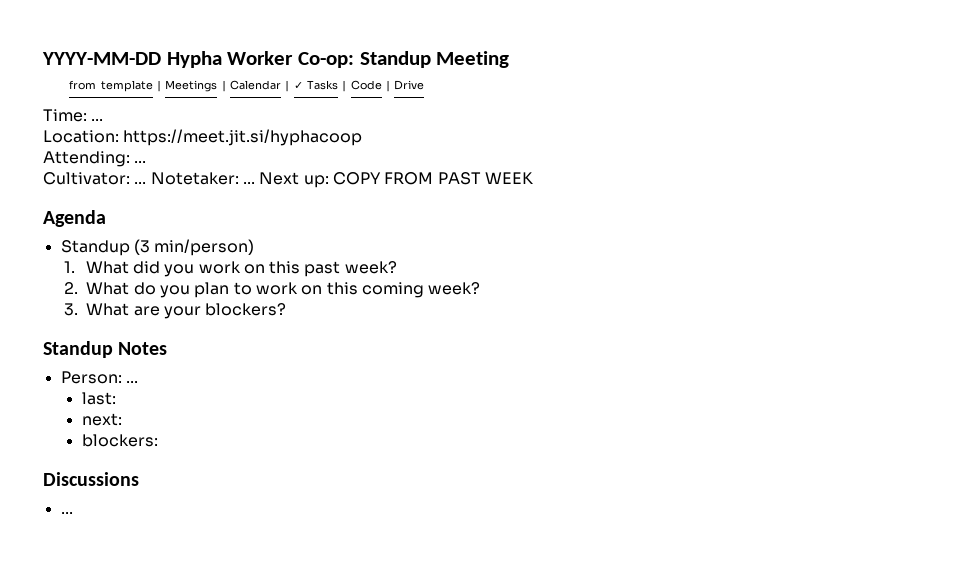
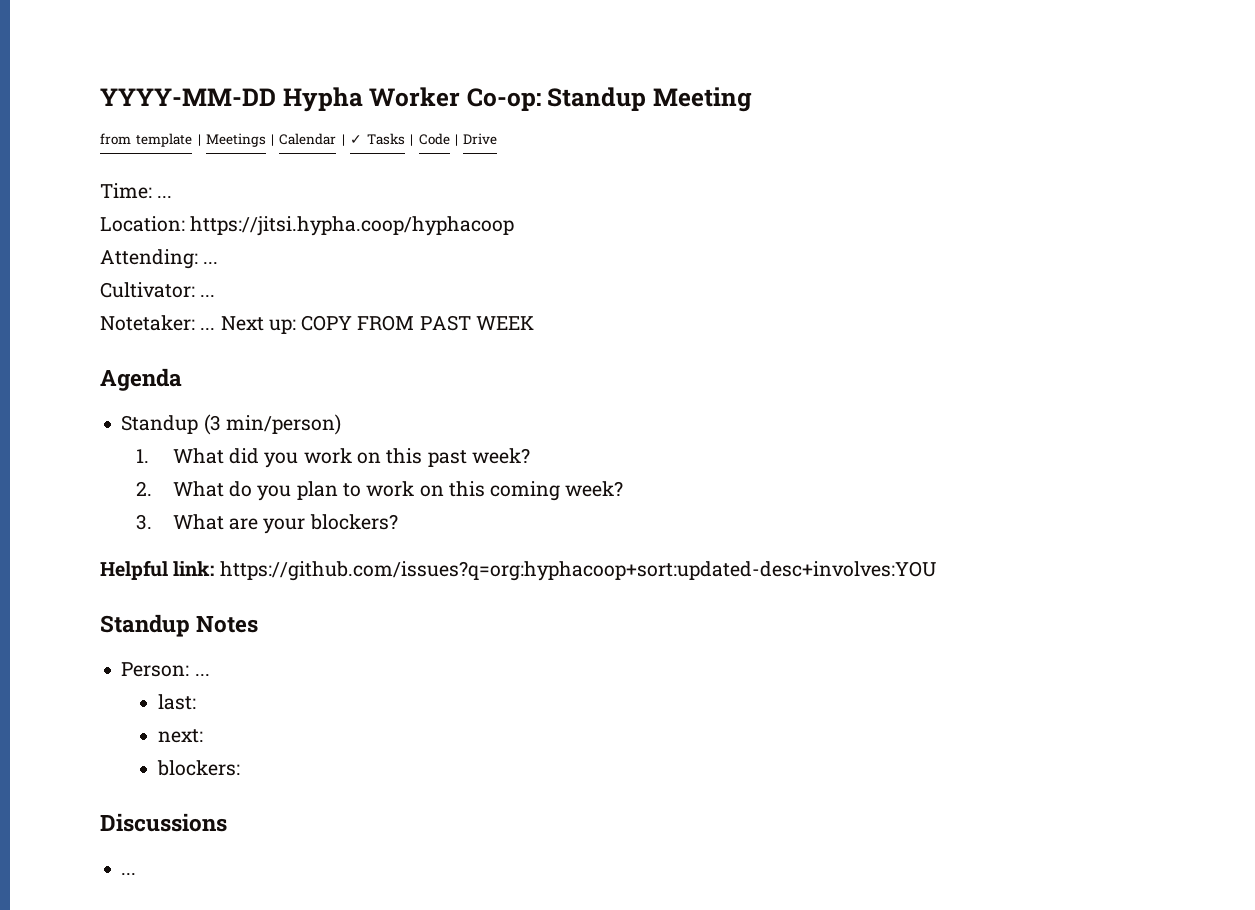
[123,129,363,146] https://meet.jit.si/hyphacoop -> [190,216,515,236] https://jitsi.hypha.coop/hyphacoop
(147, 183) none -> (216, 296) //
(287, 309) none -> [100,560,936,581] // Helpful link: https://github.com/issues?q=org:hyphacoop+sort:updated-desc+involves:YOU

